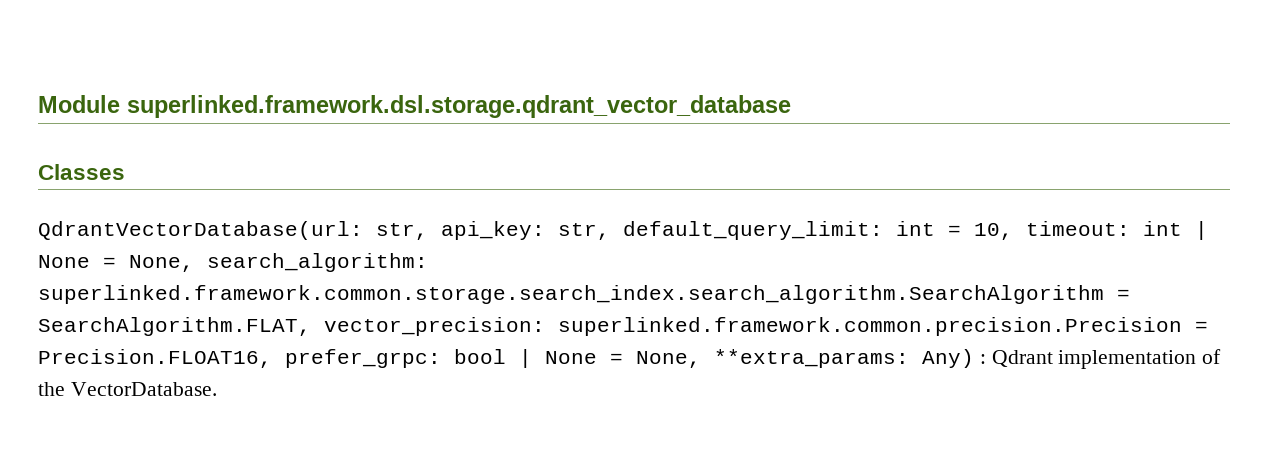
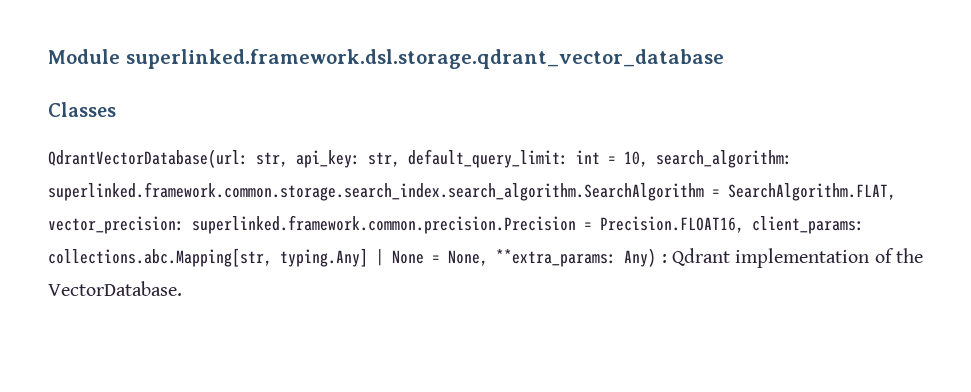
[1026,221,1208,240] [38,255,194,272] timeout: int | None = None, -> (648, 159) none
[285,349,506,368] prefer_grpc: bool -> [752,216,864,234] [48,248,369,267] client_params: collections.abc.Mapping[str, typing.Any]

